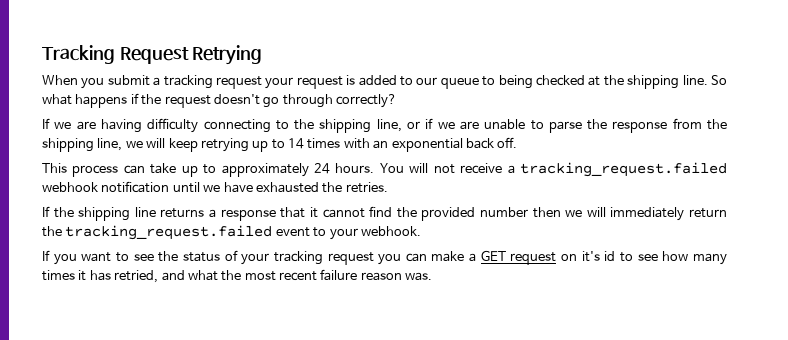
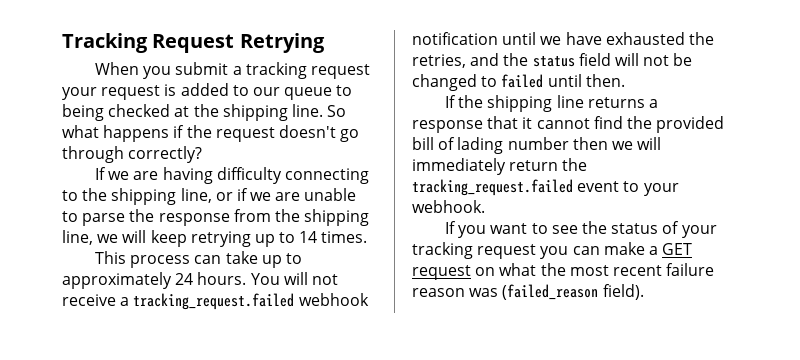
[307,137,518,152] times with an exponential back off. -> [321,231,368,243] times.
[345,182,388,193] retries. -> [412,53,693,68] [412,74,625,91] retries, and the status field will not be changed to failed until then.
(476, 214) none -> [412,137,504,154] bill of lading
[581,251,728,265] [42,270,185,283] it's id to see how many times it has retried, and -> (496, 271) none
[405,272,433,281] was. -> [469,284,644,300] was (failed_reason field).

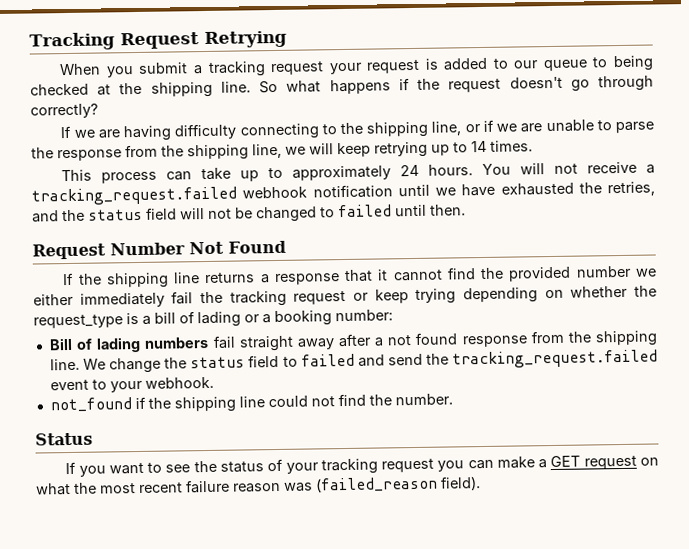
(625, 80) none -> [32,240,286,260] // Request Number Not Found
[412,137,662,154] [412,158,559,175] bill of lading number then we will immediately return -> [575,265,657,278] [33,285,657,308] [33,309,393,329] [48,330,658,353] [49,353,423,374] number we either immediately fail the tracking request or keep trying depending on whether the request_type is a bill of lading or a booking number: // Bill of lading numbers fail straight away after a not found response from the shipping line. We change the status field to failed and send
(485, 206) none -> [49,393,453,413] [35,432,93,446] // not_found if the shipping line could not find the number. // Status

